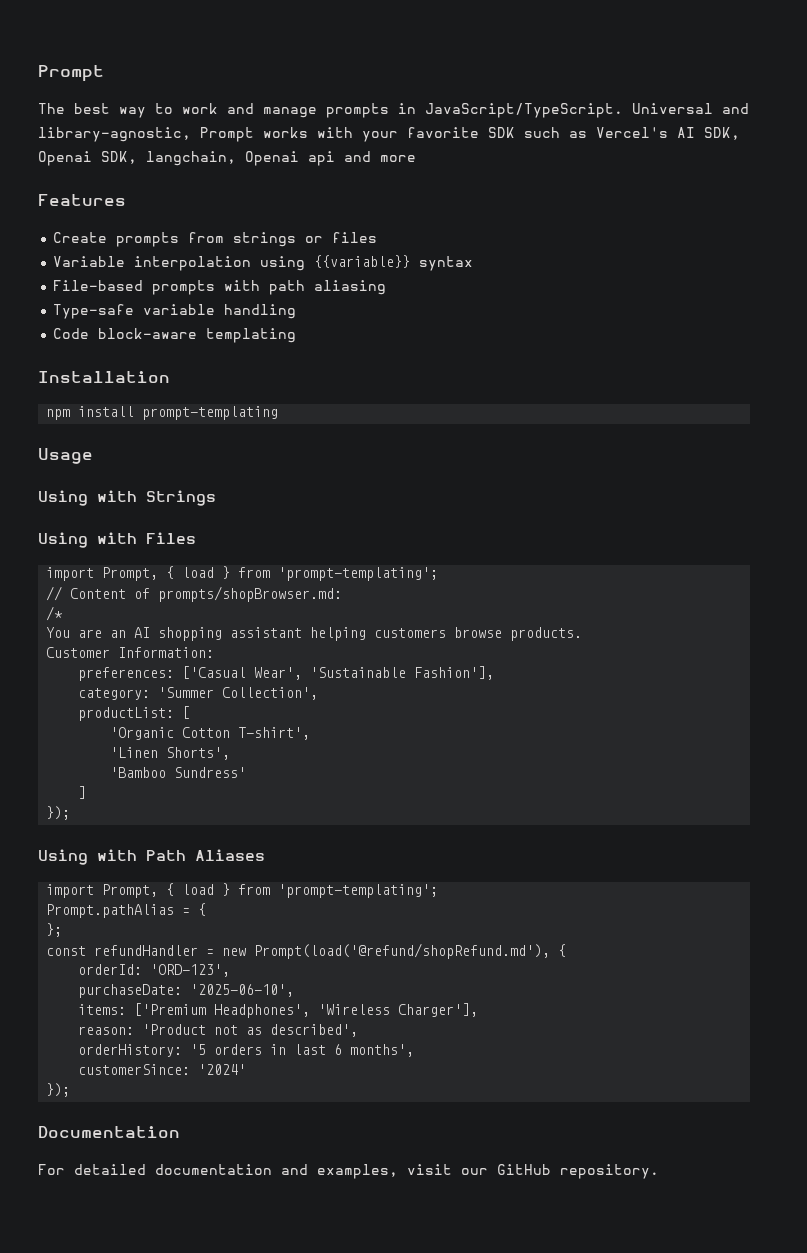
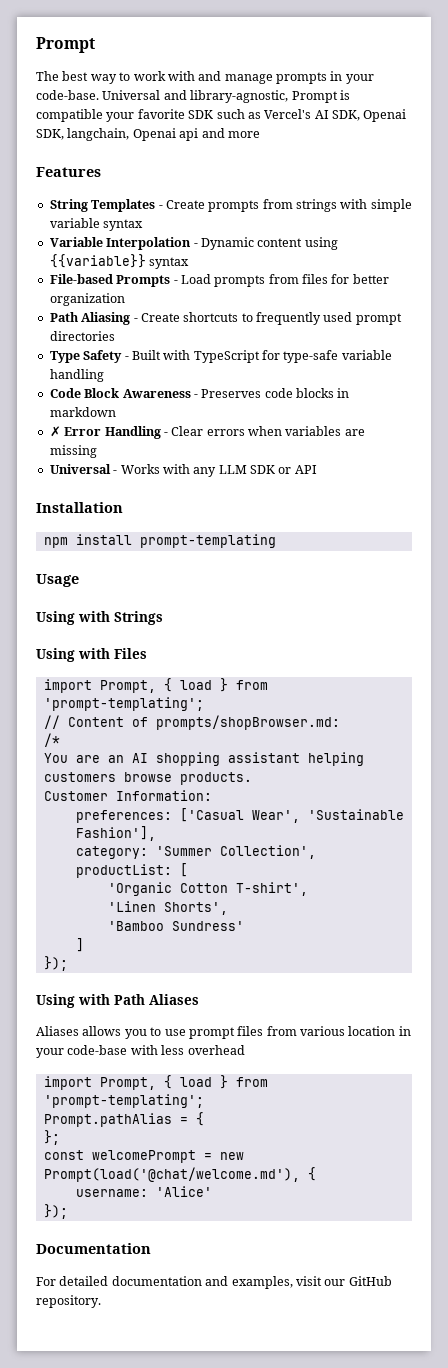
(218, 108) none -> [167,71,195,81] with
[425,103,623,118] JavaScript/TypeScript. -> [345,74,374,84] [36,90,99,100] your code-base.
[263,127,353,138] works with -> [339,90,350,100] [36,109,103,122] is compatible
(126, 200) none -> [49,199,163,212] String Templates -
[305,232,378,243] [53,255,474,271] [53,280,387,295] [53,304,297,319] [53,328,297,343] or files // Variable interpolation using {{variable}} syntax // File-based prompts with path aliasing // Type-safe variable handling // Code block-aware templating -> [340,199,412,212] [49,218,144,231] [49,237,338,250] [49,254,190,269] [49,274,389,287] [49,293,125,306] [49,312,402,325] [49,331,115,341] [49,350,392,363] [49,369,104,382] [49,388,350,398] [49,407,116,417] [49,426,365,439] [49,445,97,458] [49,464,317,477] with simple variable syntax // Variable Interpolation - Dynamic content using {{variable}} syntax // File-based Prompts - Load prompts from files for better organization // Path Aliasing - Create shortcuts to frequently used prompt directories // Type Safety - Built with TypeScript for type-safe variable handling // Code Block Awareness - Preserves code blocks in markdown // ✗ Error Handling - Clear errors when variables are missing // Universal - Works with any LLM SDK or API
(265, 855) none -> [36,1026,411,1039] [36,1045,245,1058] // Aliases allows you to use prompt files from various location in your code-base with less overhead
[94,945,199,956] refundHandler -> [91,1150,196,1163] welcomePrompt
[254,943,567,959] [78,964,231,977] [78,984,295,998] [78,1003,479,1018] [78,1024,359,1037] [78,1044,415,1057] [78,1064,247,1075] Prompt(load('@refund/shopRefund.md'), { // orderId: 'ORD-123', // purchaseDate: '2025-06-10', // items: ['Premium Headphones', 'Wireless Charger'], // reason: 'Product not as described', // orderHistory: '5 orders in last 6 months', // customerSince: '2024' -> [43,1167,316,1182] [75,1186,212,1197] Prompt(load('@chat/welcome.md'), { // username: 'Alice'

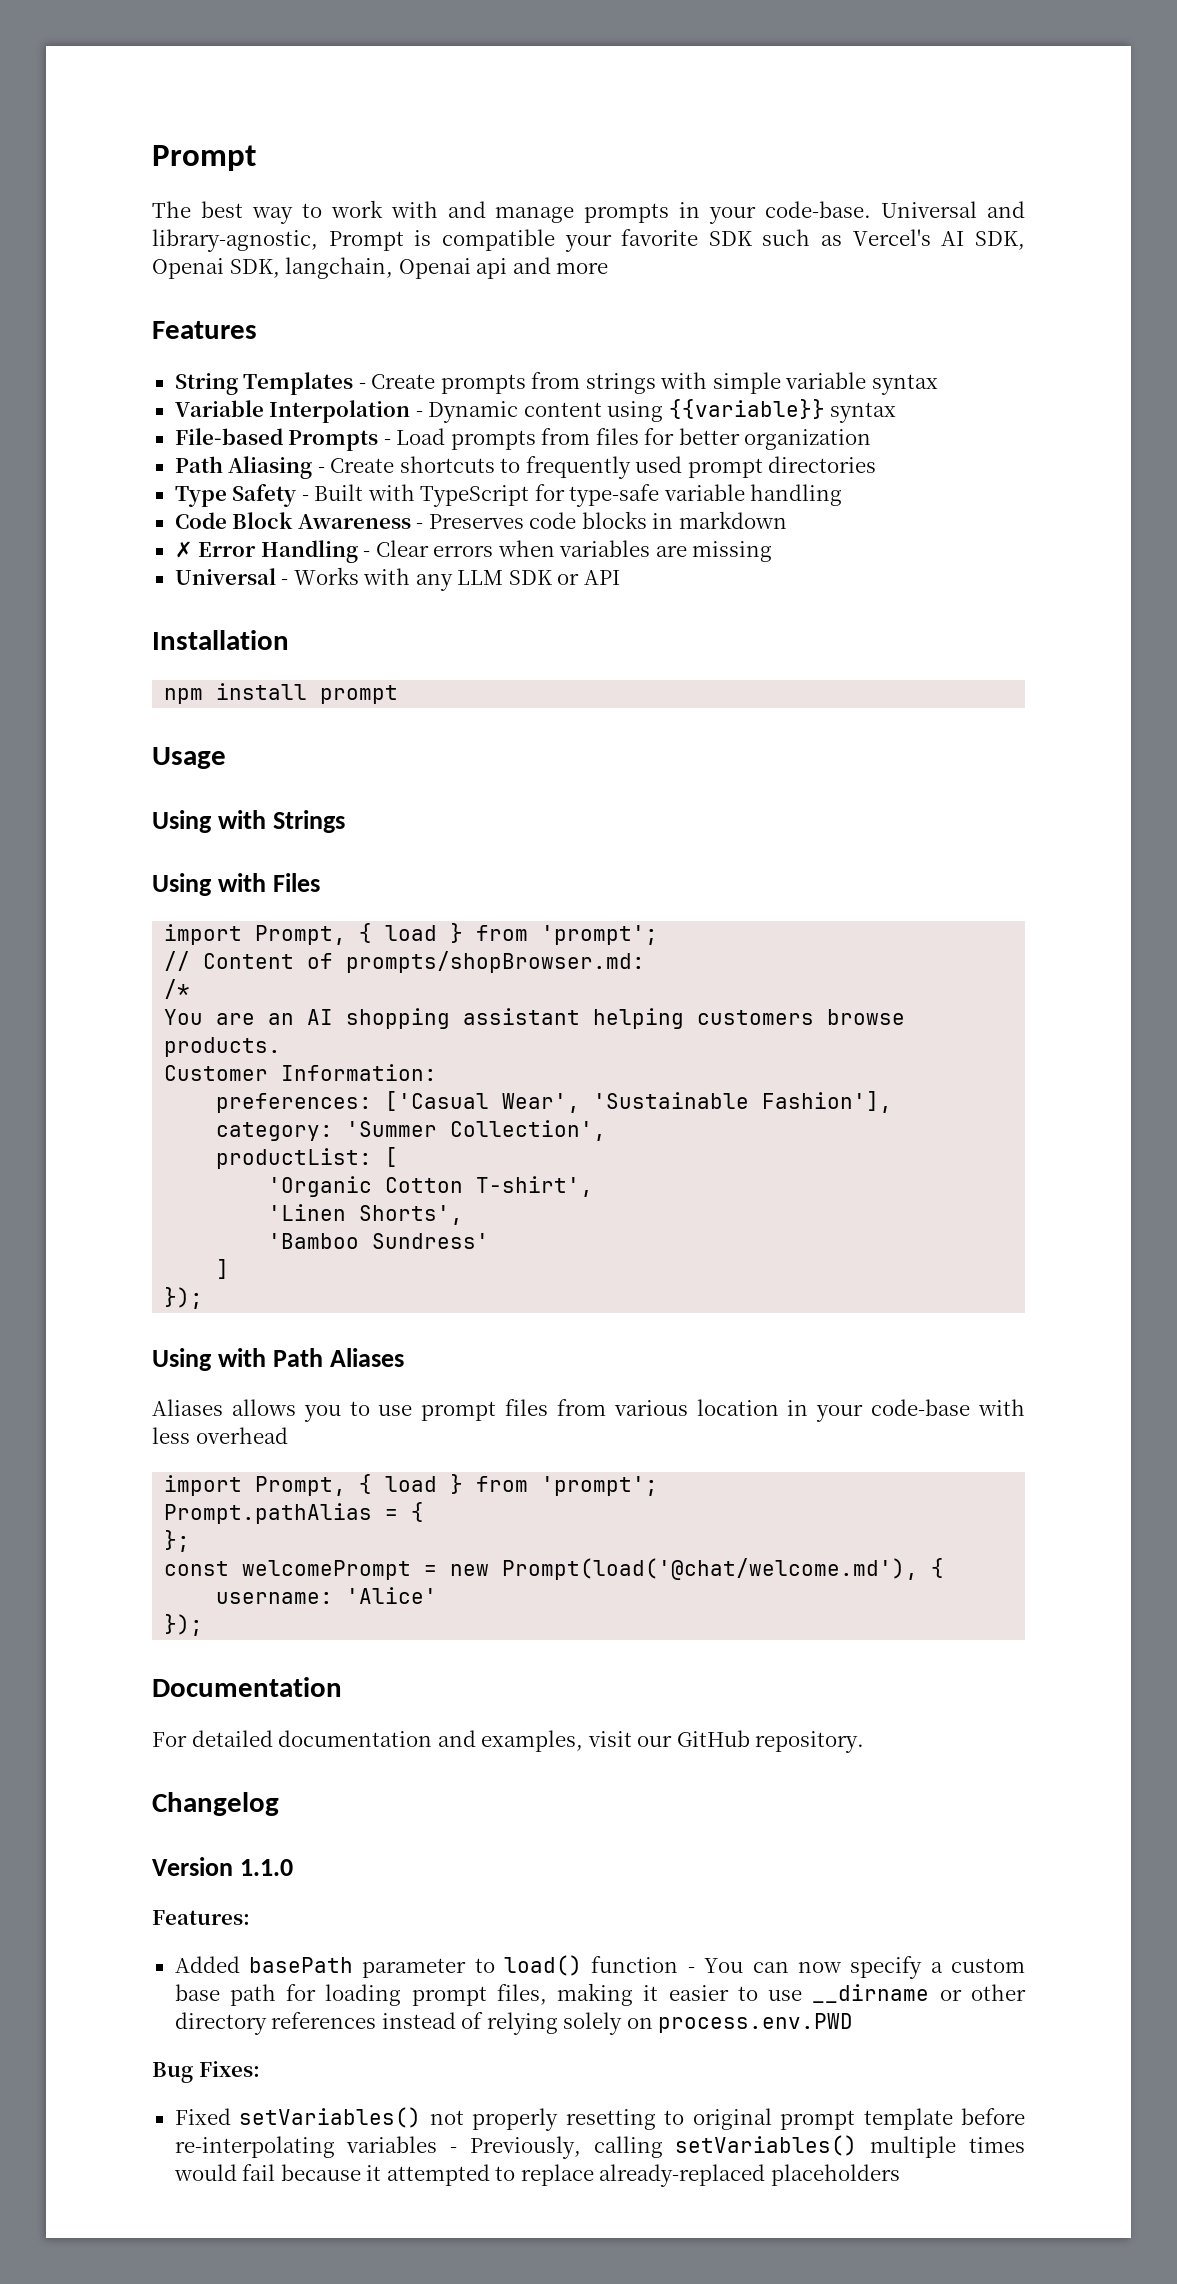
[139,534,276,548] prompt-templating -> [320,685,399,704] prompt
[43,697,204,711] 'prompt-templating'; -> [541,925,659,945] 'prompt';
[43,1094,204,1108] 'prompt-templating'; -> [541,1476,659,1496] 'prompt';
(101, 1301) none -> [152,1792,279,1816] [152,1857,294,1876] [152,1910,250,1925] [174,1955,1026,1979] [174,1983,1026,2006] [174,2012,854,2035] [152,2061,260,2083] [174,2107,1025,2131] [174,2135,1025,2159] [173,2164,900,2187] // Changelog // Version 1.1.0 // Features: // Added basePath parameter to load() function - You can now specify a custom base path for loading prompt files, making it easier to use __dirname or other directory references instead of relying solely on process.env.PWD // Bug Fixes: // Fixed setVariables() not properly resetting to original prompt template before re-interpolating variables - Previously, calling setVariables() multiple times would fail because it attempted to replace already-replaced placeholders

